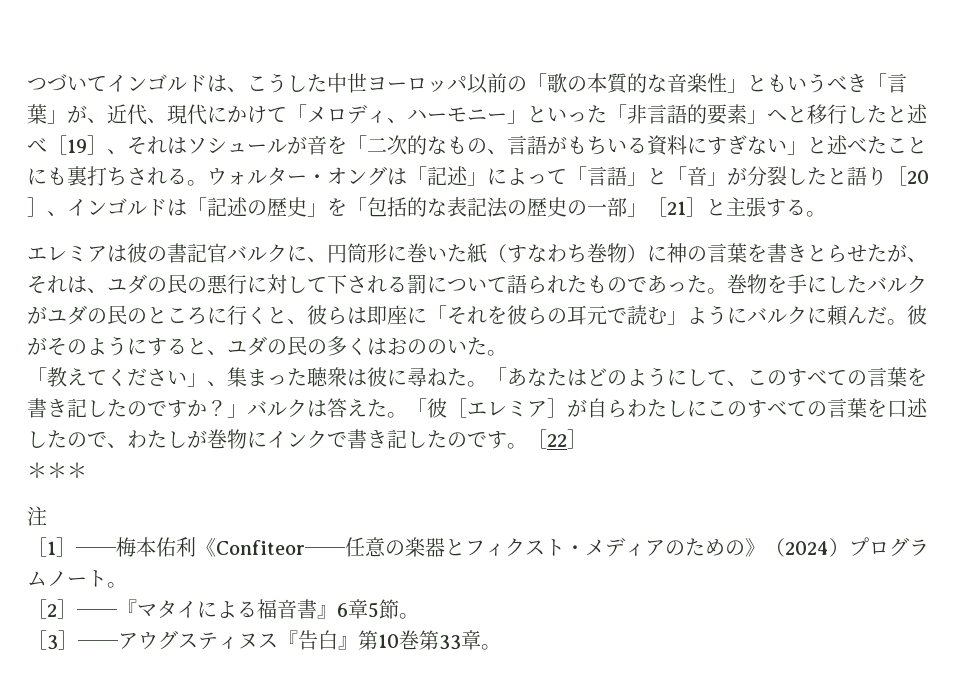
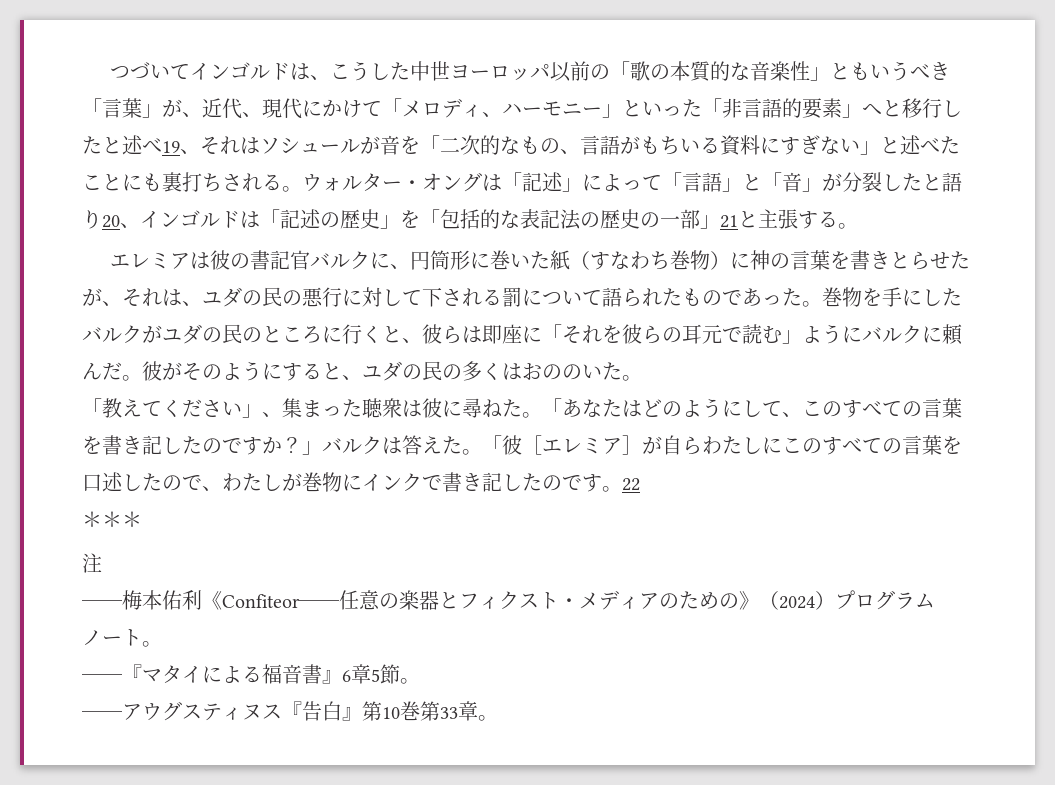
[47,135,107,155] ［19］ -> [162,141,180,153] 19
[887,166,929,186] [27,197,47,217] ［20］ -> [102,215,120,228] 20
[647,197,706,217] ［21］ -> [720,215,738,228] 21
[527,429,547,449] ［ -> (622, 489) none
[567,429,587,449] ］ -> (640, 484) none
[27,537,76,557] ［1］ -> (102, 563) none
[27,599,77,619] ［2］ -> (162, 644) none
[27,630,78,650] ［3］ -> (420, 681) none

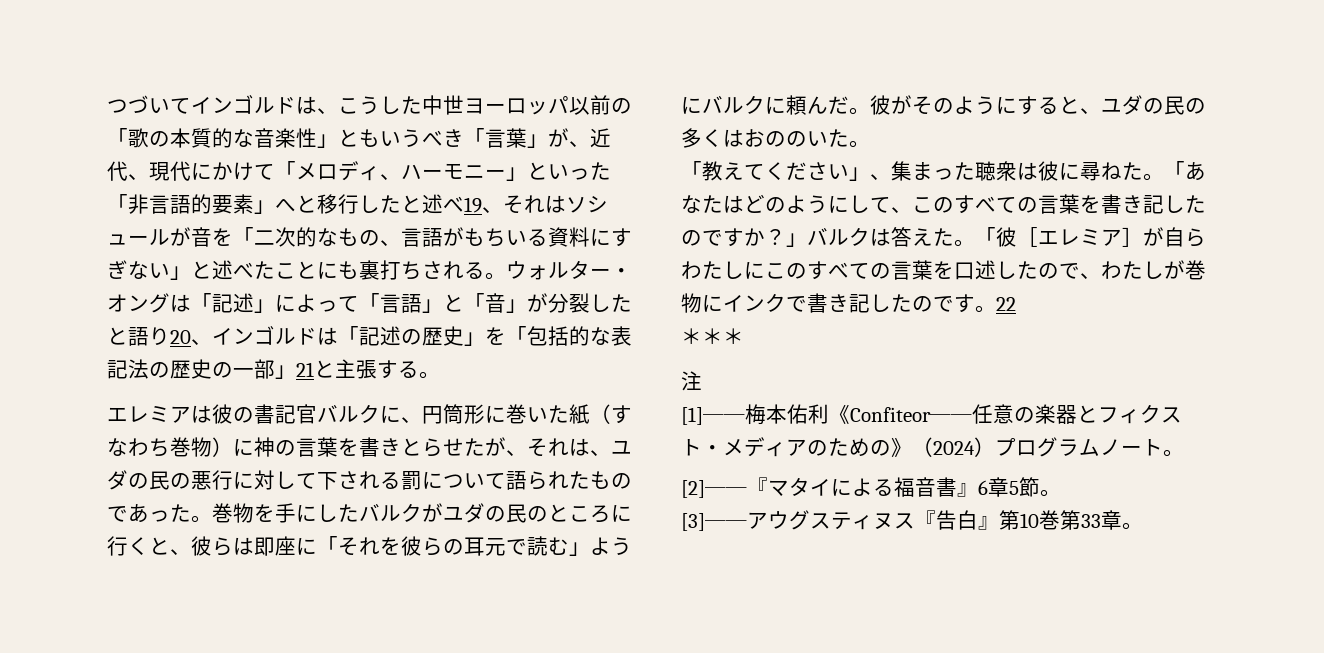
[82,600,122,608] ── -> [681,407,745,425] [1]──
[82,674,122,682] ── -> [681,480,747,498] [2]──
[82,711,122,719] ── -> [681,513,747,531] [3]──

